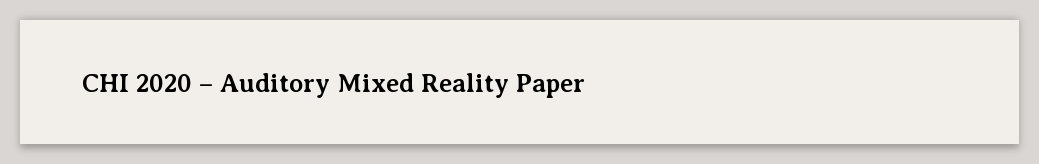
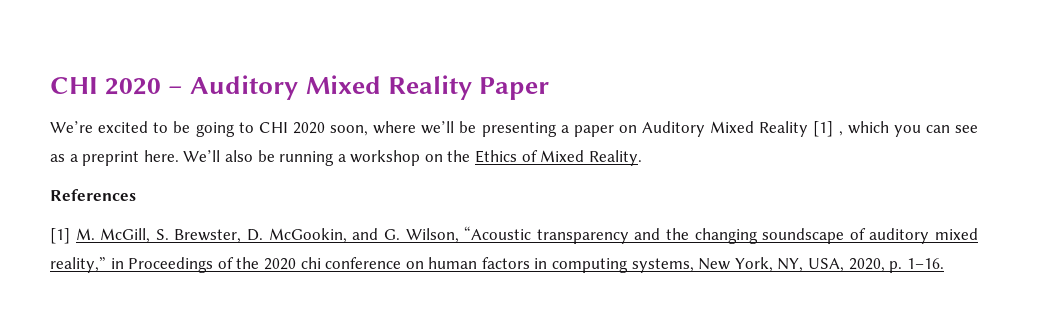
(586, 86) none -> [50,121,978,137] [50,150,642,166] [50,189,136,201] [50,226,978,244] [50,257,944,273] // We’re excited to be going to CHI 2020 soon, where we’ll be presenting a paper on Auditory Mixed Reality [1] , which you can see as a preprint here. We’ll also be running a workshop on the Ethics of Mixed Reality. // References // [1] M. McGill, S. Brewster, D. McGookin, and G. Wilson, “Acoustic transparency and the changing soundscape of auditory mixed reality,” in Proceedings of the 2020 chi conference on human factors in computing systems, New York, NY, USA, 2020, p. 1–16.

